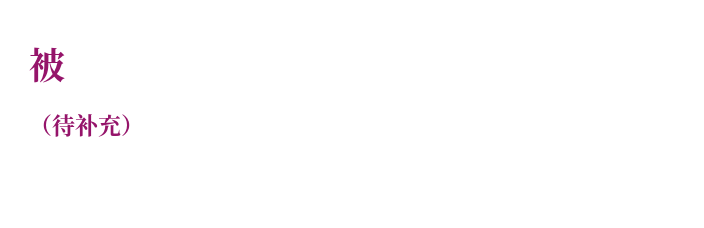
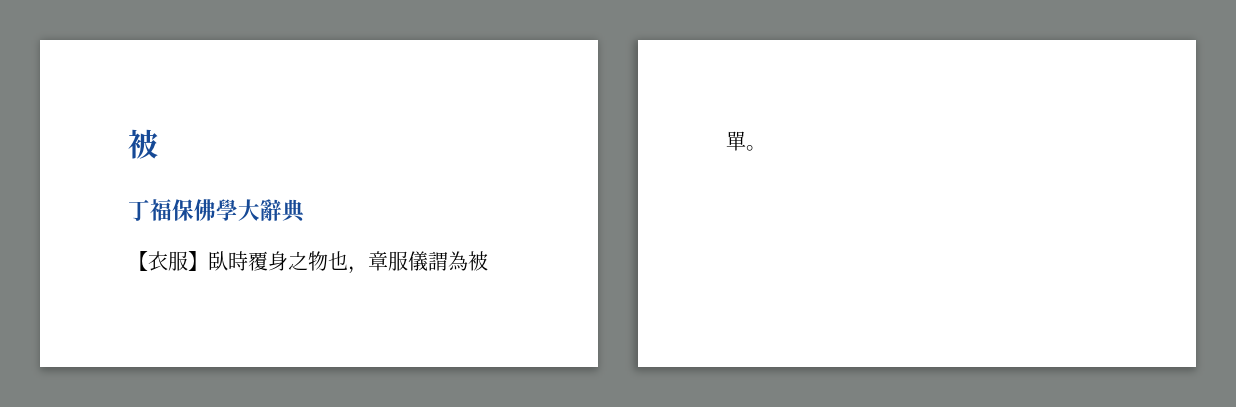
[29,113,144,137] （待补充） -> [128,199,307,223] [128,251,488,274] [726,131,766,151] 丁福保佛學大辭典 // 【衣服】臥時覆身之物也，章服儀謂為被單。

